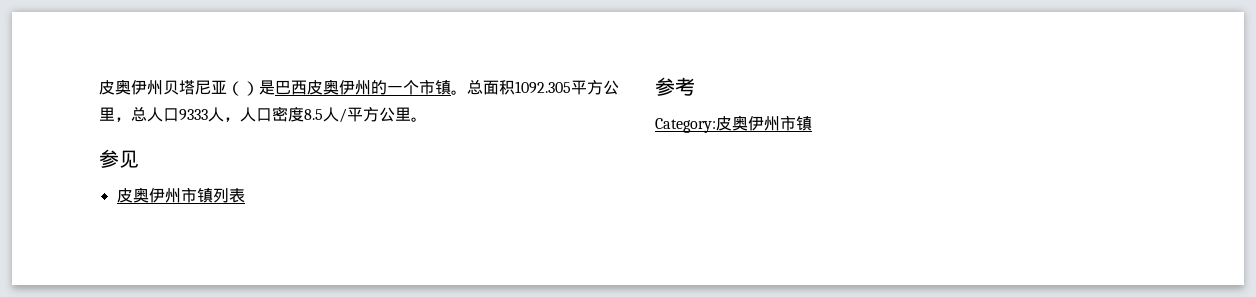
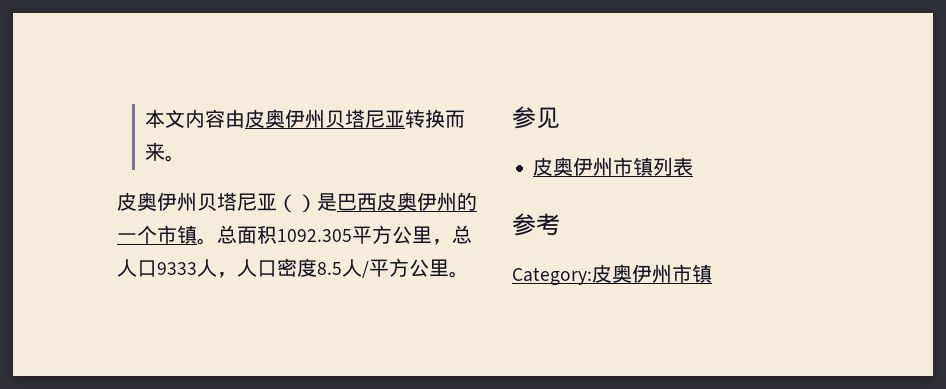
(99, 87) none -> [145,109,466,129] [145,142,186,162] 本文内容由皮奥伊州贝塔尼亚转换而来。 //

